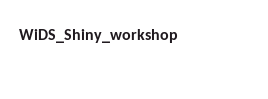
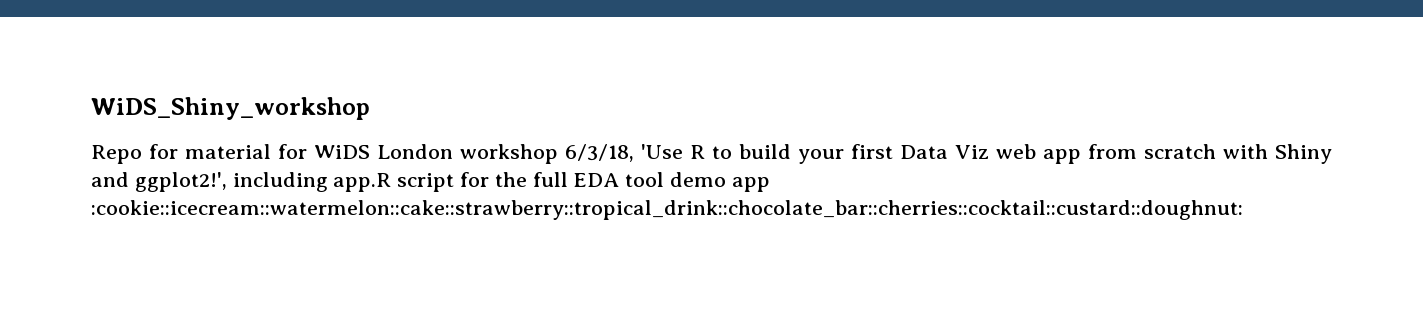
(178, 36) none -> [91,144,1332,164] [91,172,770,192] [91,200,1243,220] // Repo for material for WiDS London workshop 6/3/18, 'Use R to build your first Data Viz web app from scratch with Shiny and ggplot2!', including app.R script for the full EDA tool demo app :cookie::icecream::watermelon::cake::strawberry::tropical_drink::chocolate_bar::cherries::cocktail::custard::doughnut:

